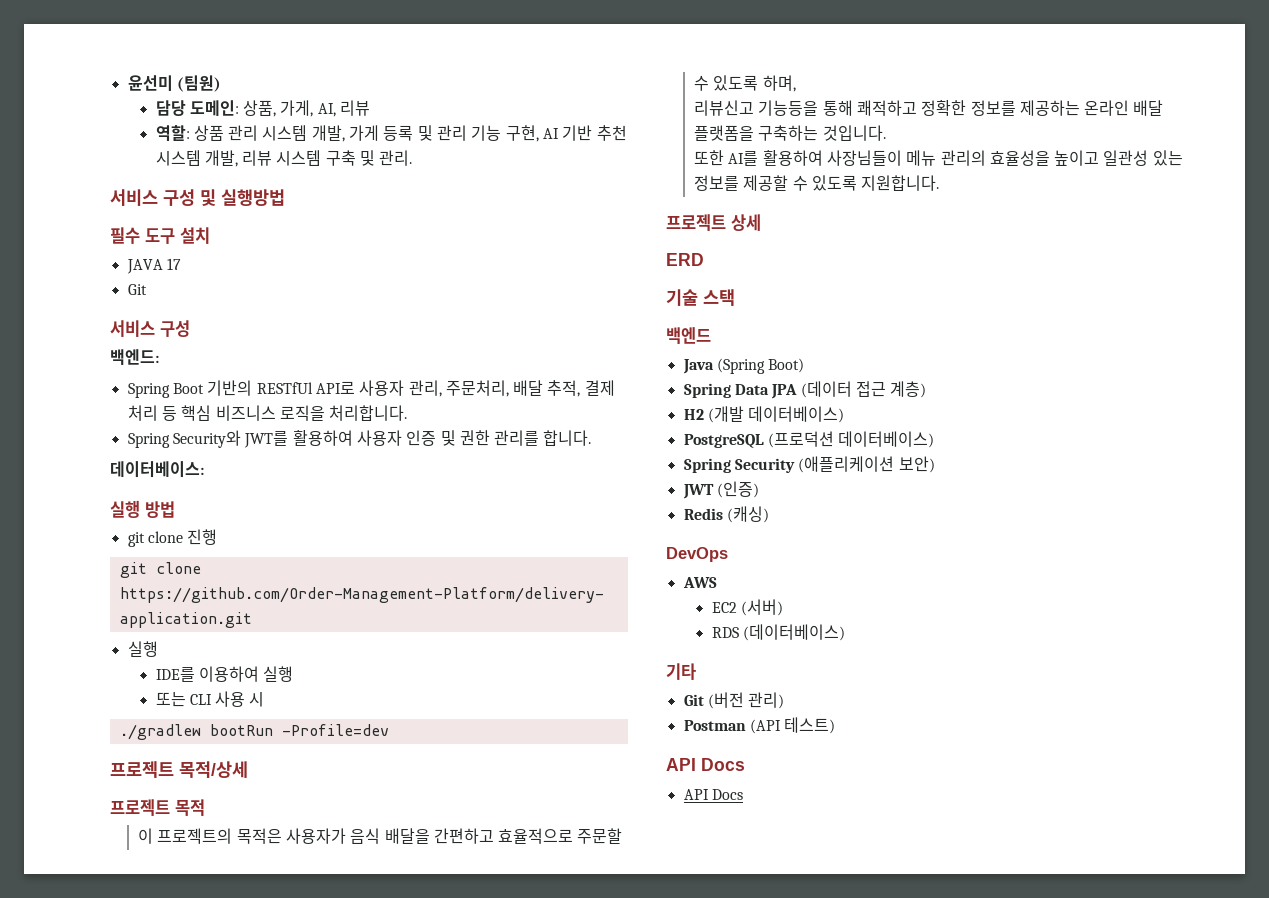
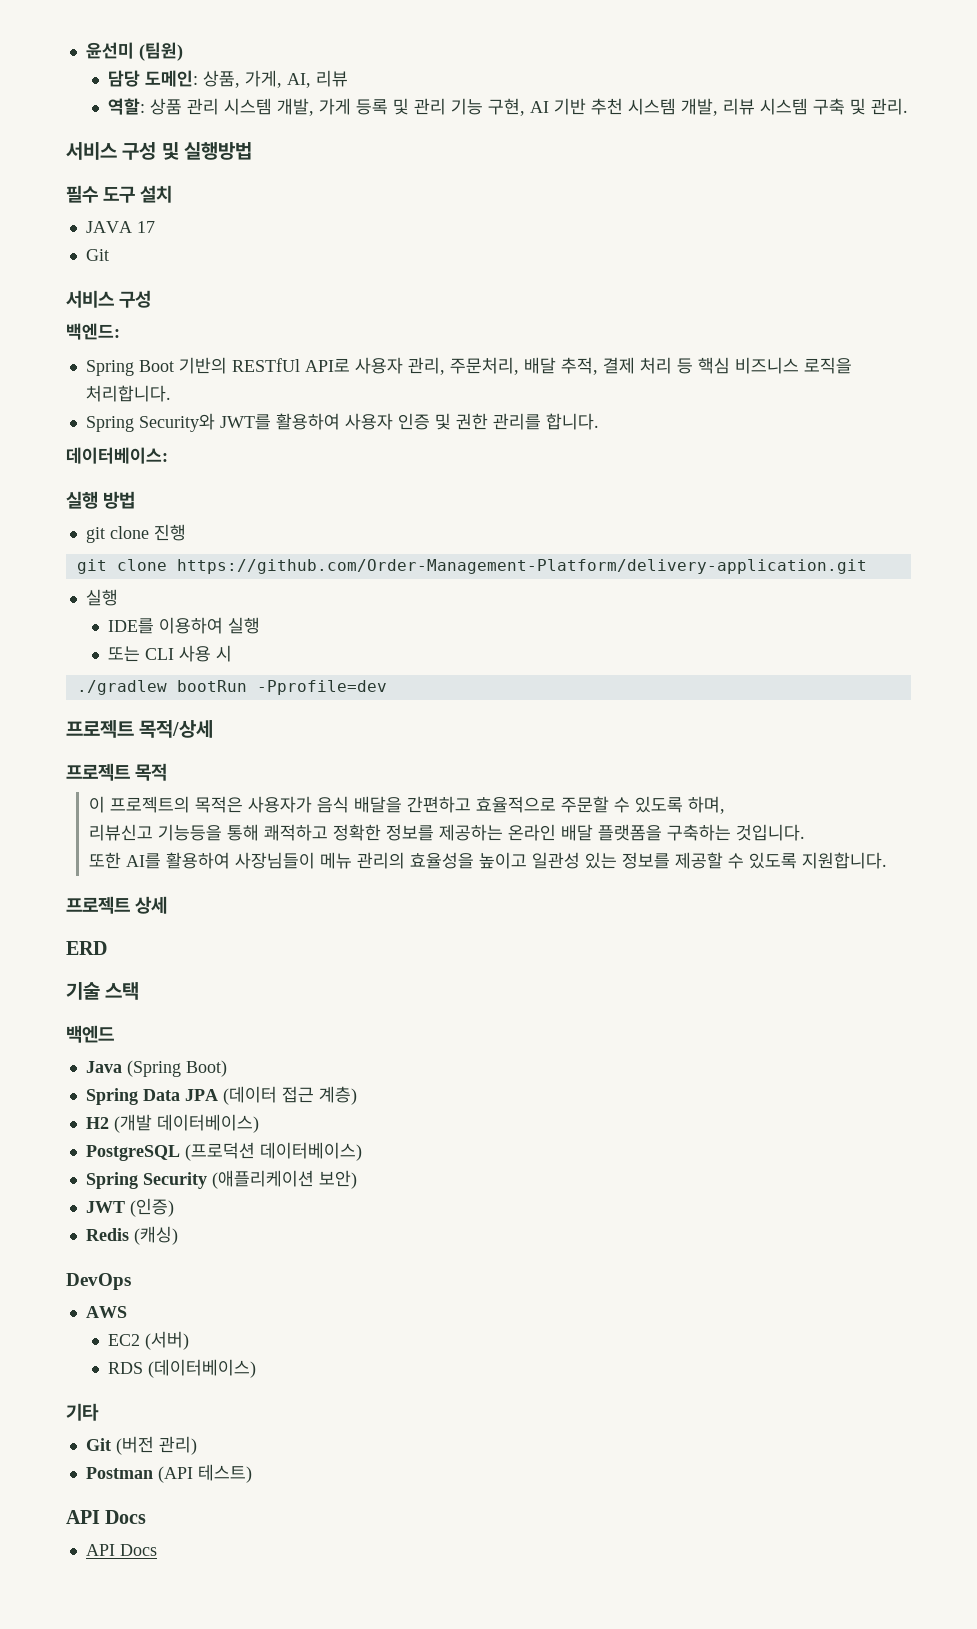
[281,724,389,736] -Profile=dev -> [256,680,387,695] -Pprofile=dev

